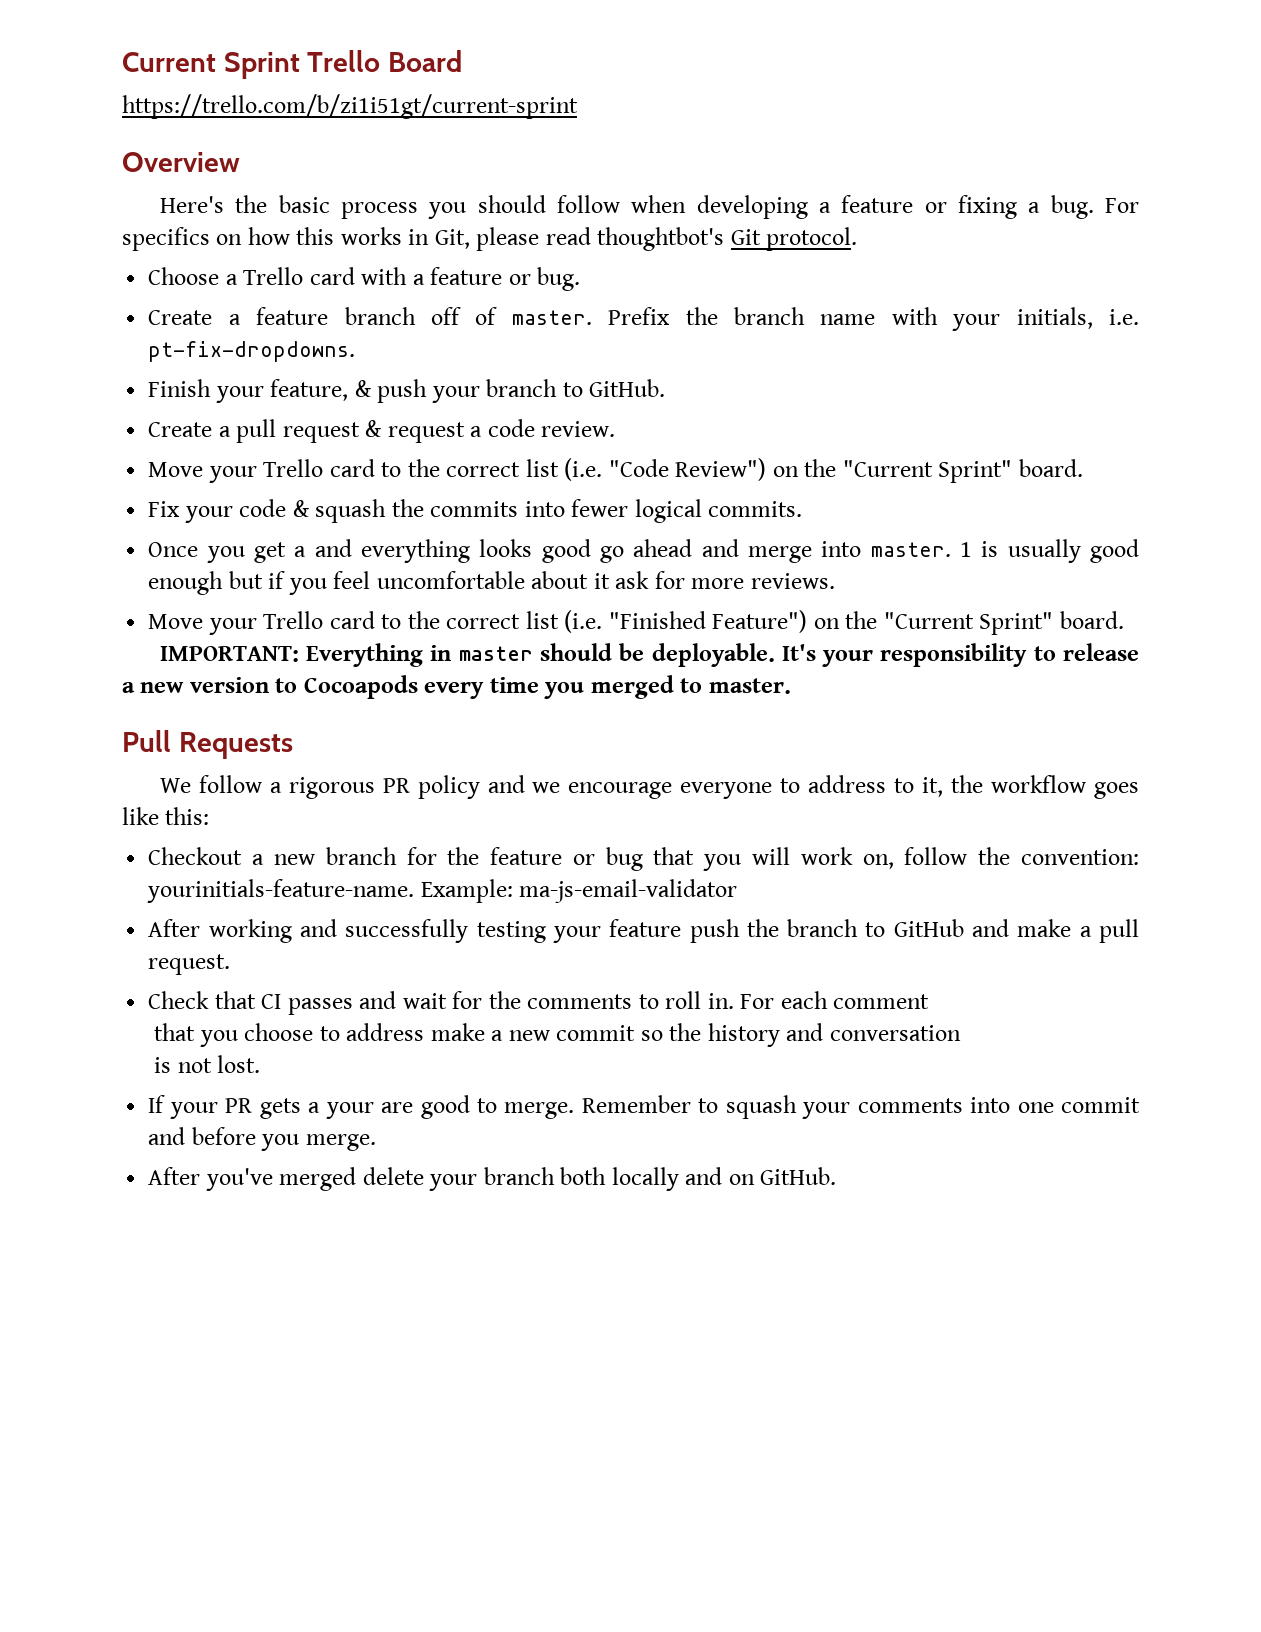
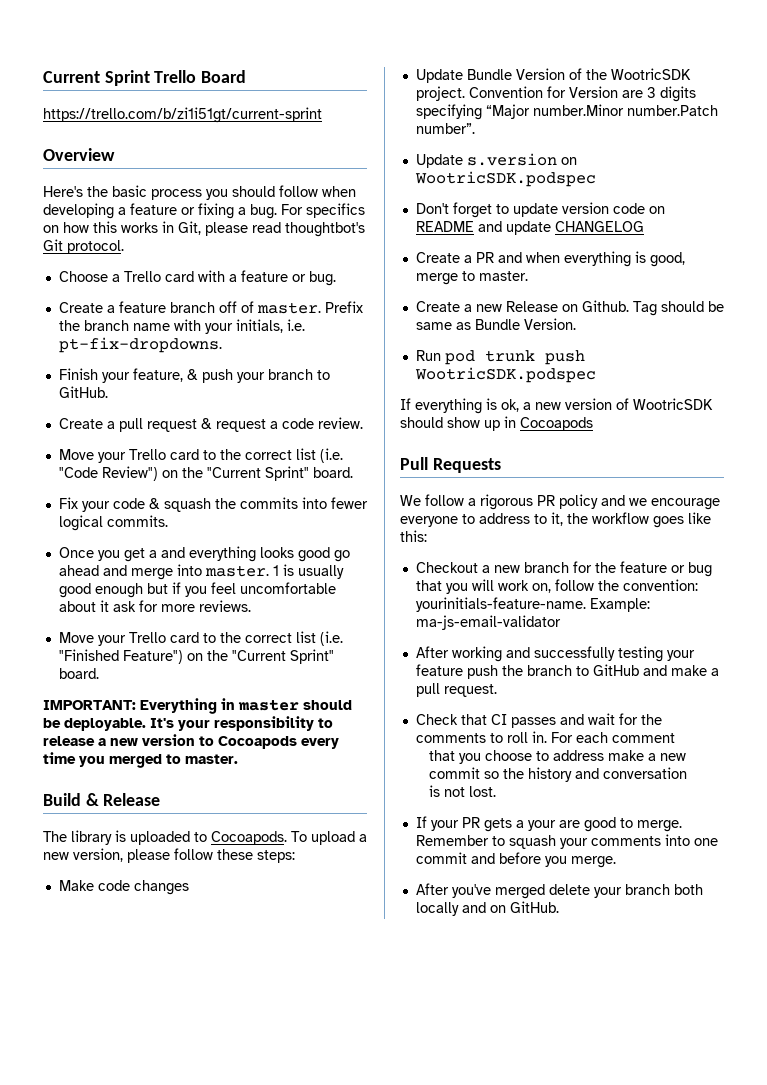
(791, 686) none -> [43,793,161,806] [43,830,367,845] [43,848,295,863] [58,880,189,895] [415,68,691,83] [415,86,696,102] [415,104,718,120] [415,123,475,134] [415,153,577,168] [414,171,596,187] [415,202,665,218] [415,221,644,235] [415,251,685,267] [415,271,528,285] [415,300,724,316] [415,318,576,330] [415,350,585,365] [414,367,596,383] [400,398,713,414] [400,416,593,431] // Build & Release // The library is uploaded to Cocoapods. To upload a new version, please follow these steps: // Make code changes // Update Bundle Version of the WootricSDK project. Convention for Version are 3 digits specifying “Major number.Minor number.Patch number”. // Update s.version on WootricSDK.podspec // Don't forget to update version code on README and update CHANGELOG // Create a PR and when everything is good, merge to master. // Create a new Release on Github. Tag should be same as Bundle Version. // Run pod trunk push WootricSDK.podspec // If everything is ok, a new version of WootricSDK should show up in Cocoapods

